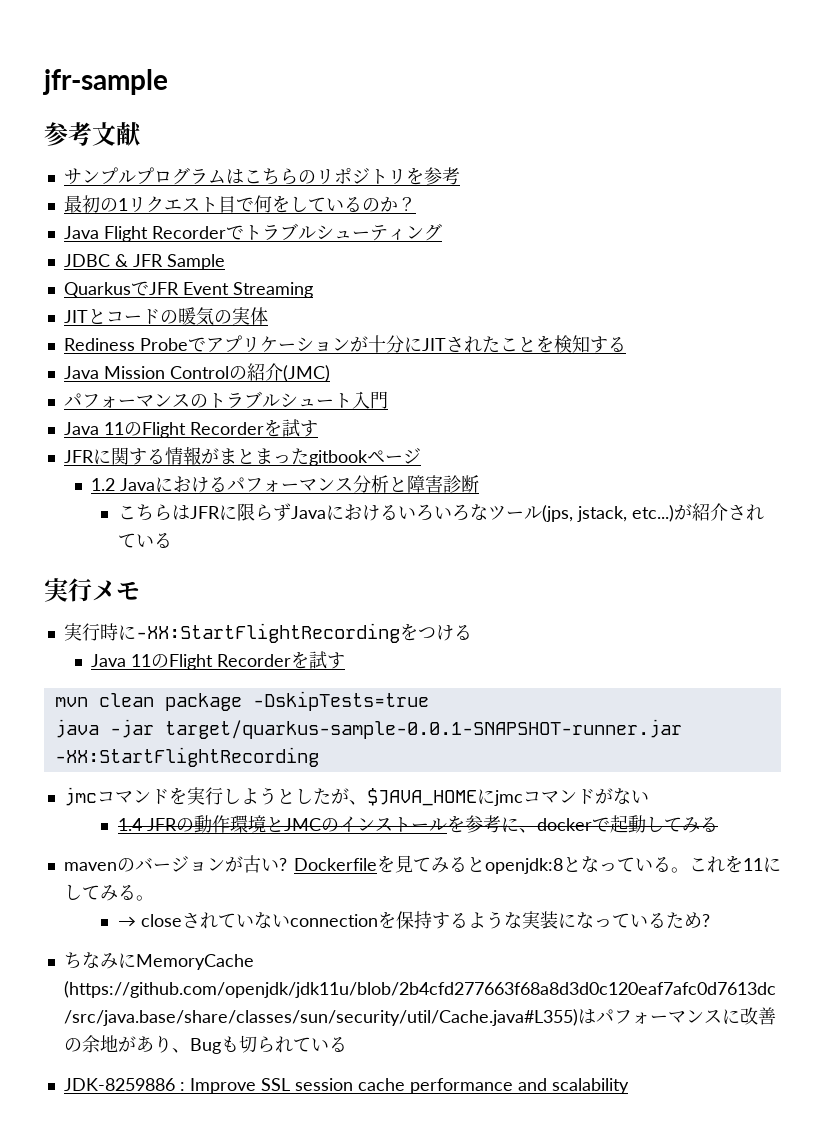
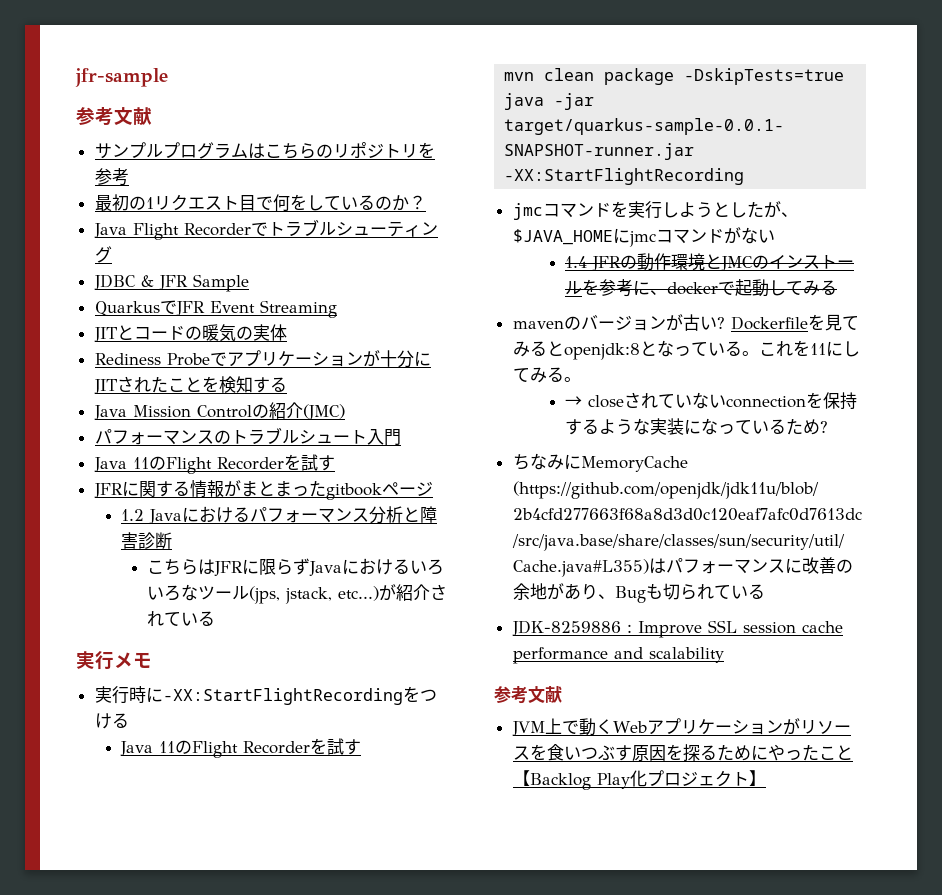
(629, 1086) none -> [494,685,562,704] [511,718,851,736] [512,744,853,762] [512,770,766,790] // 参考文献 // JVM上で動くWebアプリケーションがリソースを食いつぶす原因を探るためにやったこと【Backlog Play化プロジェクト】

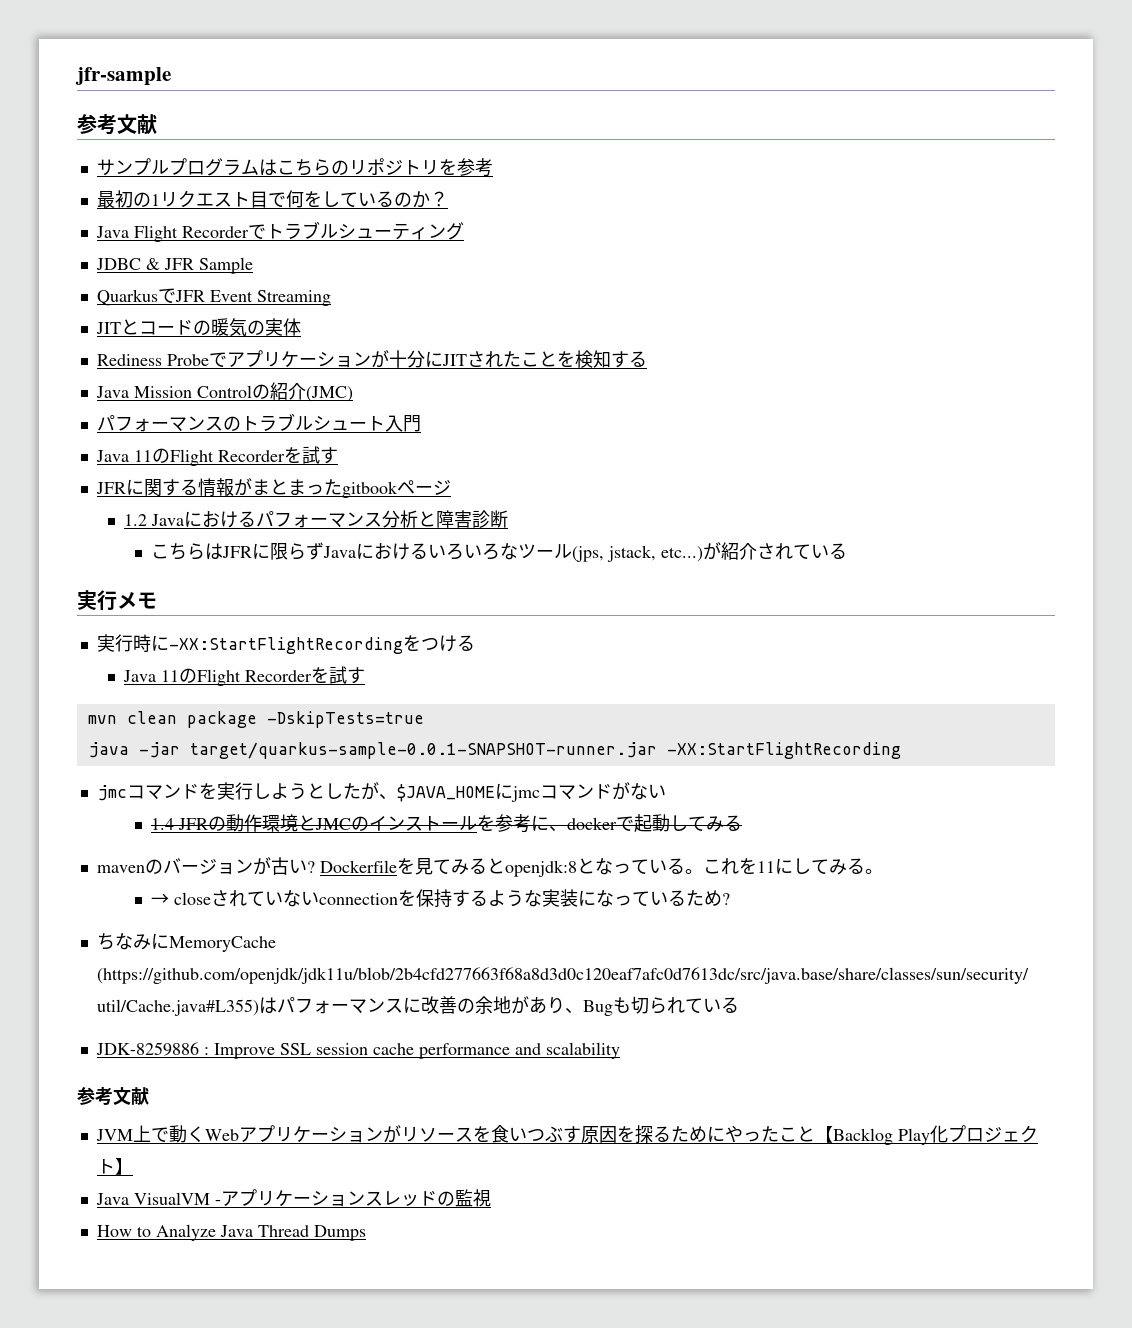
(766, 778) none -> [95,1189,491,1207] [96,1224,366,1241] // Java VisualVM -アプリケーションスレッドの監視 // How to Analyze Java Thread Dumps

